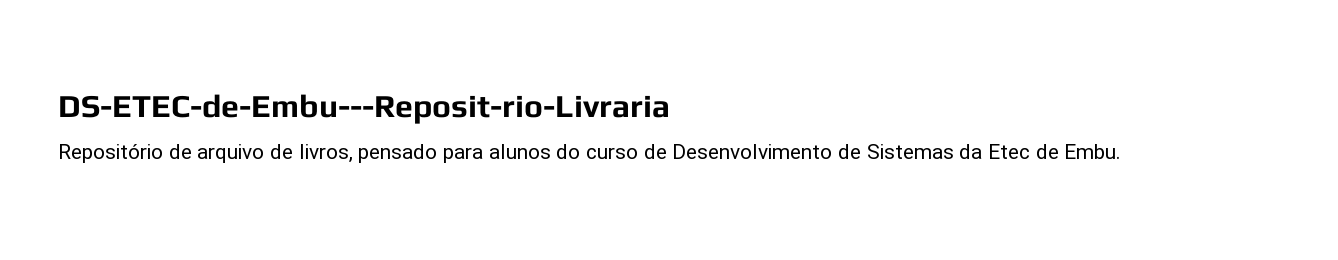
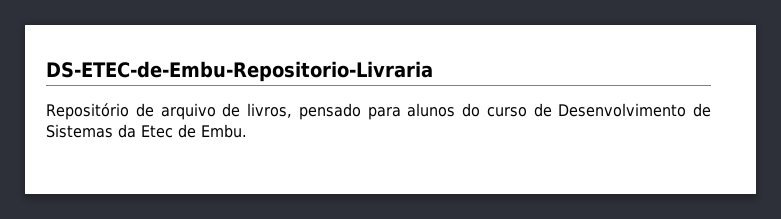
[58,94,670,124] DS-ETEC-de-Embu---Reposit-rio-Livraria -> [46,61,433,82] DS-ETEC-de-Embu-Repositorio-Livraria

